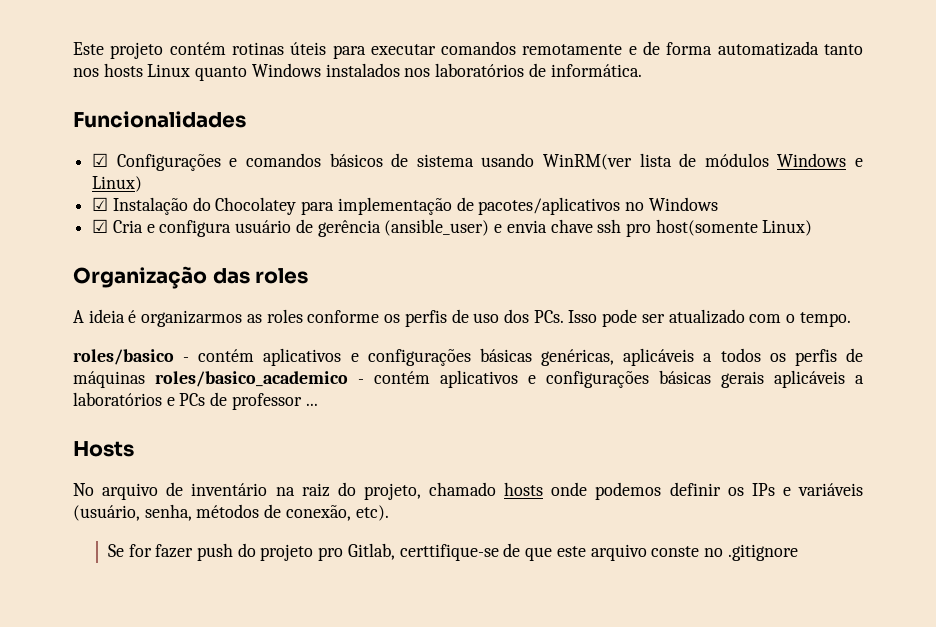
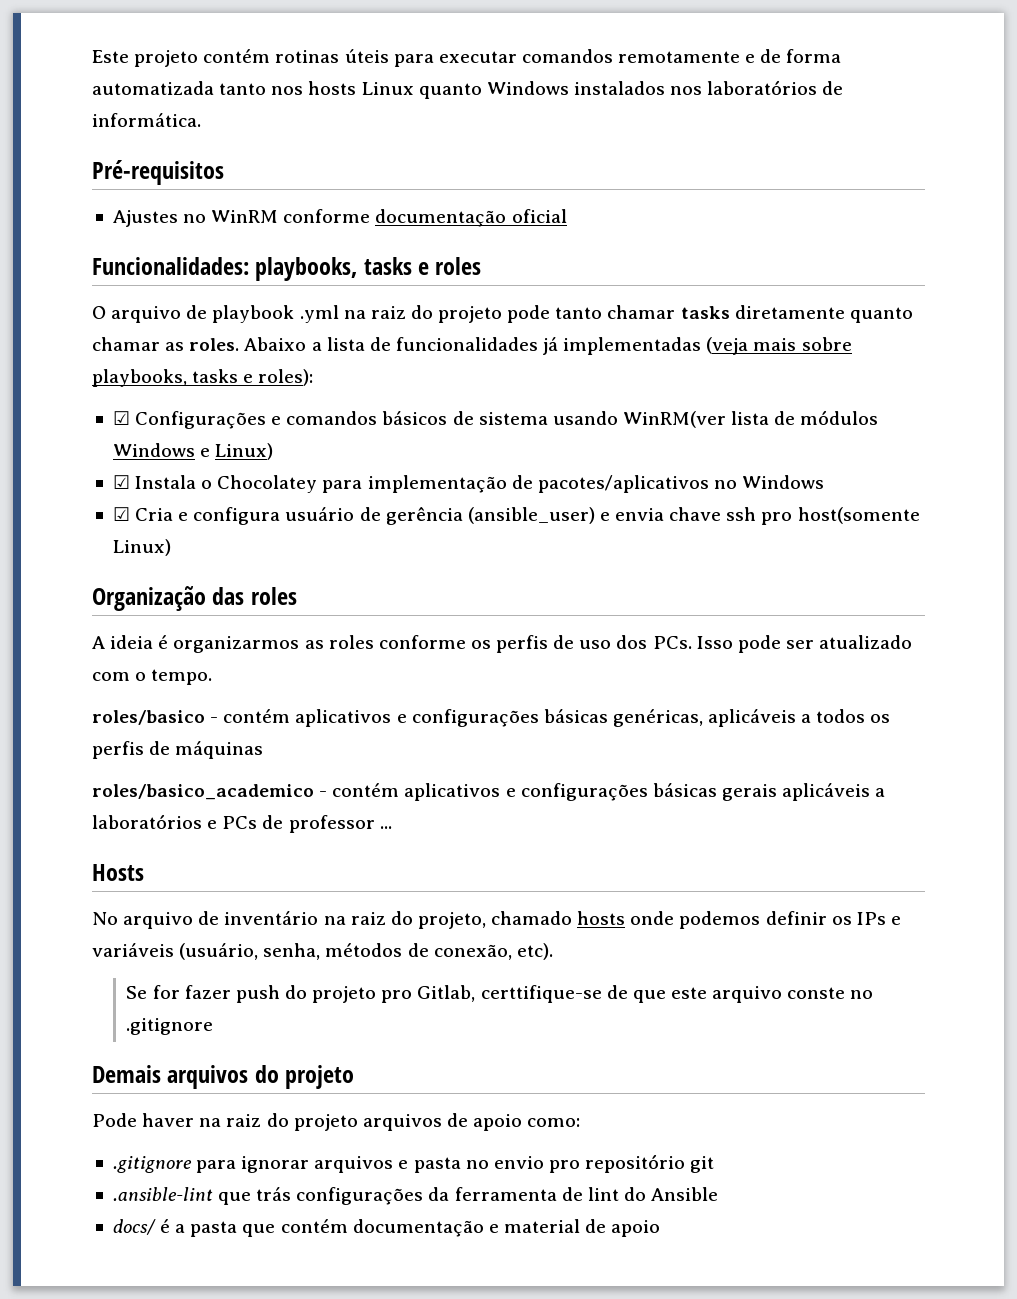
[73,111,246,128] Funcionalidades -> [92,160,224,185] [112,209,567,227] [92,257,482,281] [92,305,913,323] [92,337,852,355] [92,369,314,387] Pré-requisitos // Ajustes no WinRM conforme documentação oficial // Funcionalidades: playbooks, tasks e roles // O arquivo de playbook .yml na raiz do projeto pode tanto chamar tasks diretamente quanto chamar as roles. Abaixo a lista de funcionalidades já implementadas (veja mais sobre playbooks, tasks e roles):
[112,197,211,215] Instalação do -> [135,475,213,489] Instala o
(145, 379) none -> (264, 750) //
(798, 552) none -> [92,1065,355,1089] [92,1113,581,1131] [112,1154,715,1173] [112,1187,719,1205] [112,1219,661,1237] // Demais arquivos do projeto // Pode haver na raiz do projeto arquivos de apoio como: // .gitignore para ignorar arquivos e pasta no envio pro repositório git // .ansible-lint que trás configurações da ferramenta de lint do Ansible // docs/ é a pasta que contém documentação e material de apoio

